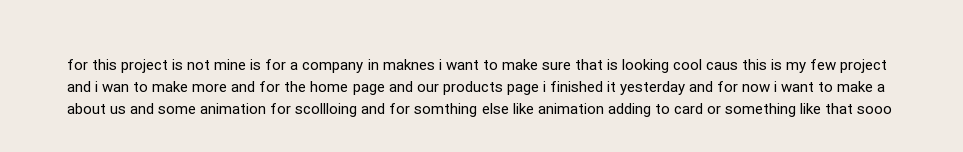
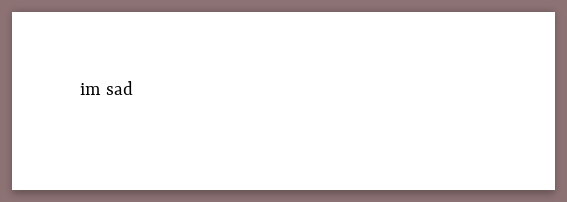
[67,59,888,73] [67,81,886,95] [67,103,892,117] for this project is not mine is for a company in maknes i want to make sure that is looking cool caus this is my few project and i wan to make more and for the home page and our products page i finished it yesterday and for now i want to make a about us and some animation for scollloing and for somthing else like animation adding to card or something like that sooo -> [80,81,134,95] im sad

